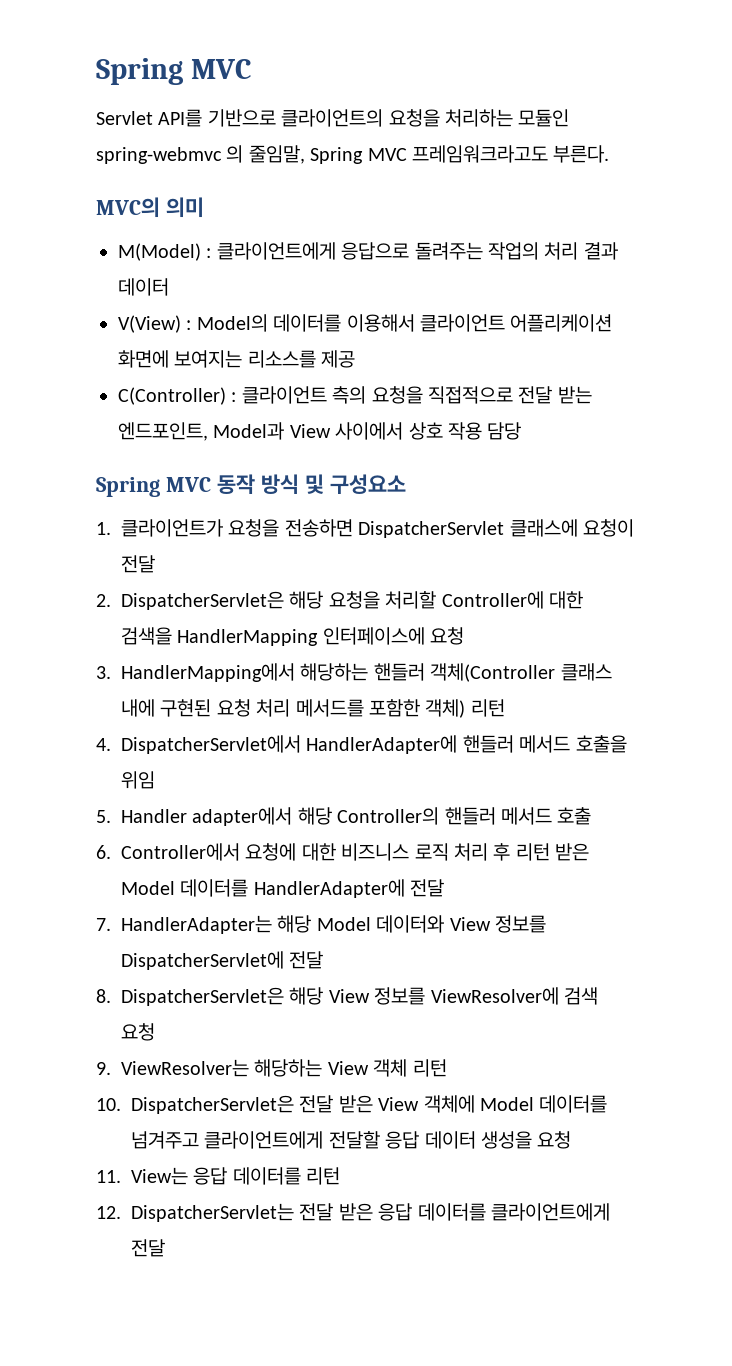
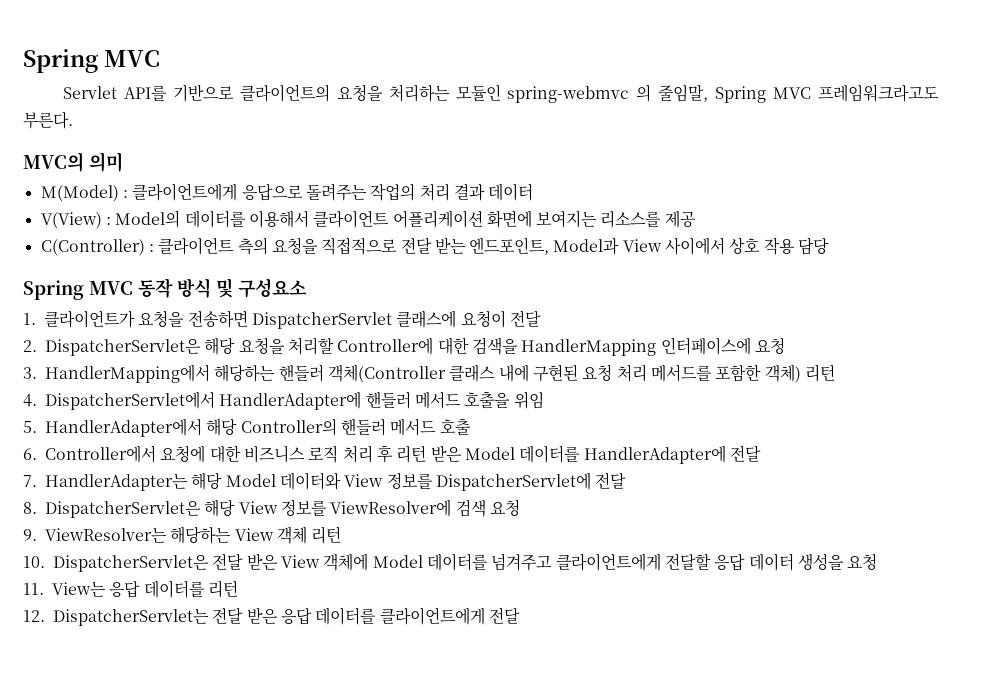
[121,807,293,826] Handler adapter에서 -> [45,418,202,437] HandlerAdapter에서

